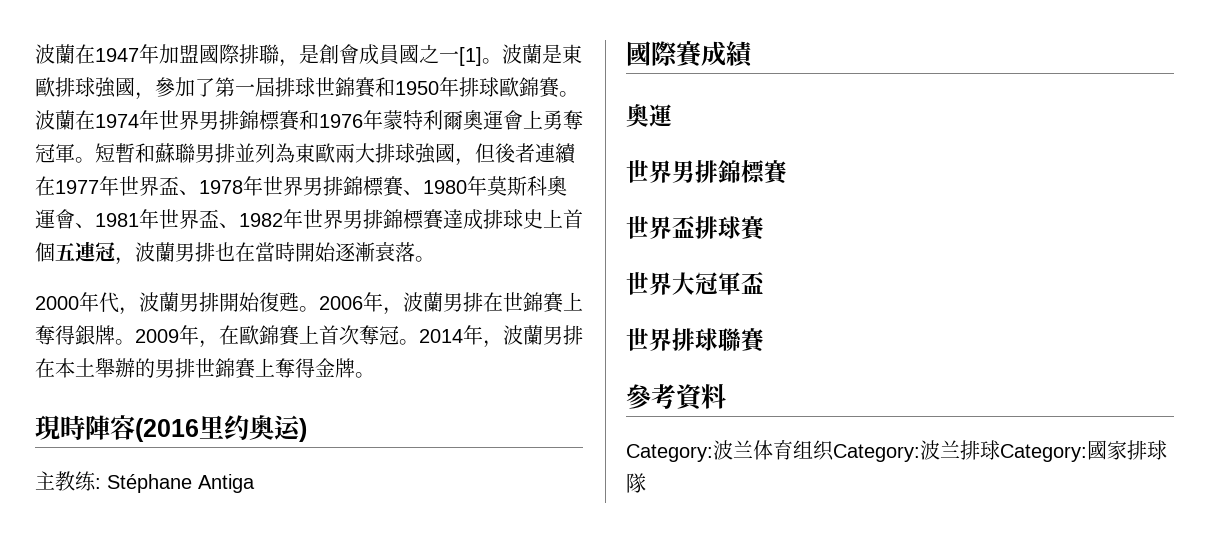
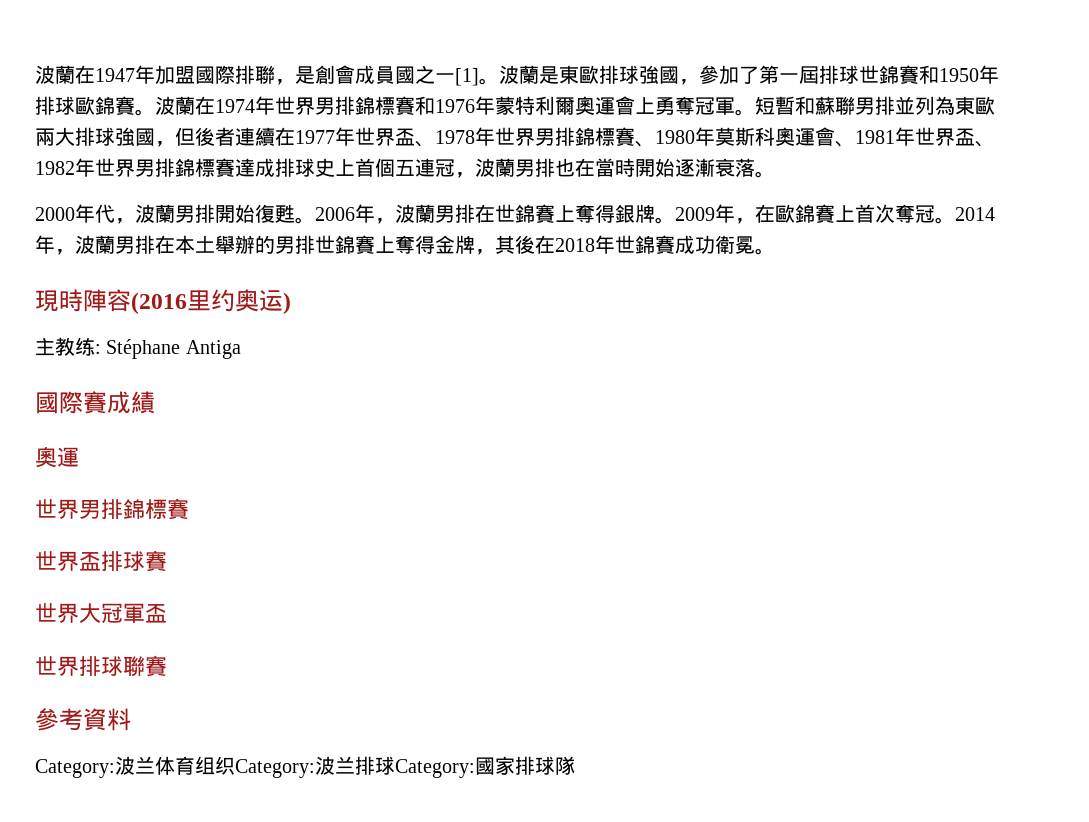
(355, 368) none -> [475,235,755,255] ，其後在2018年世錦賽成功衛冕

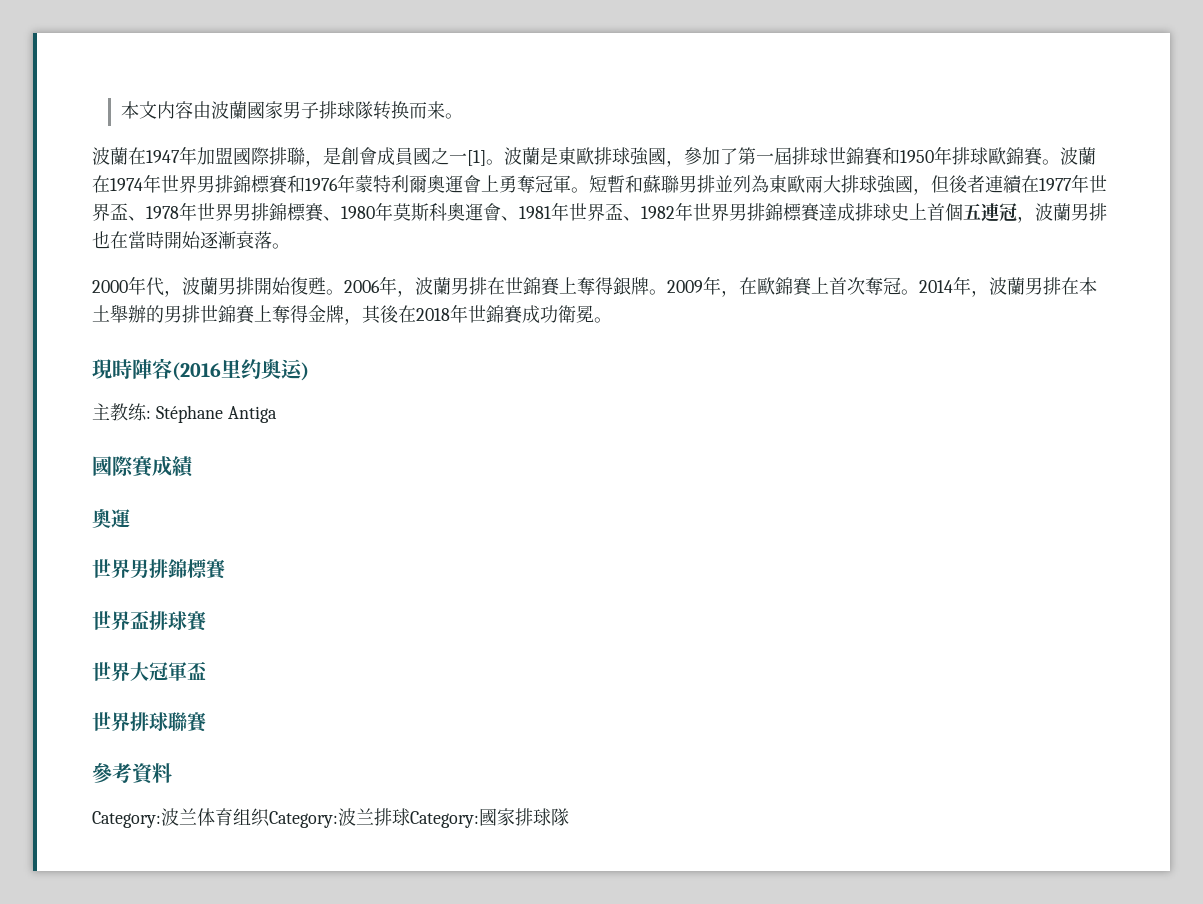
(35, 74) none -> [120,101,463,120] 本文内容由波蘭國家男子排球隊转换而来。 //

